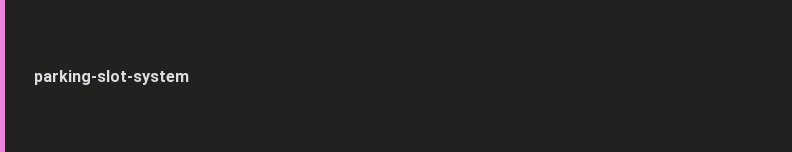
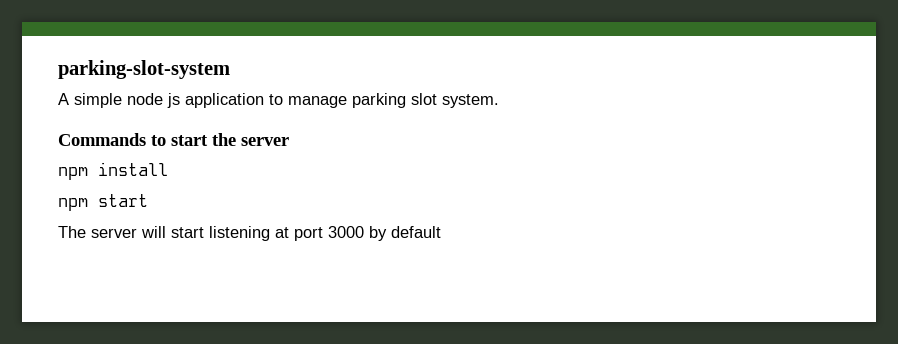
(189, 77) none -> [58,93,499,108] [58,133,289,146] [58,162,168,180] [58,194,148,211] [58,226,441,241] // A simple node js application to manage parking slot system. // Commands to start the server // npm install // npm start // The server will start listening at port 3000 by default

